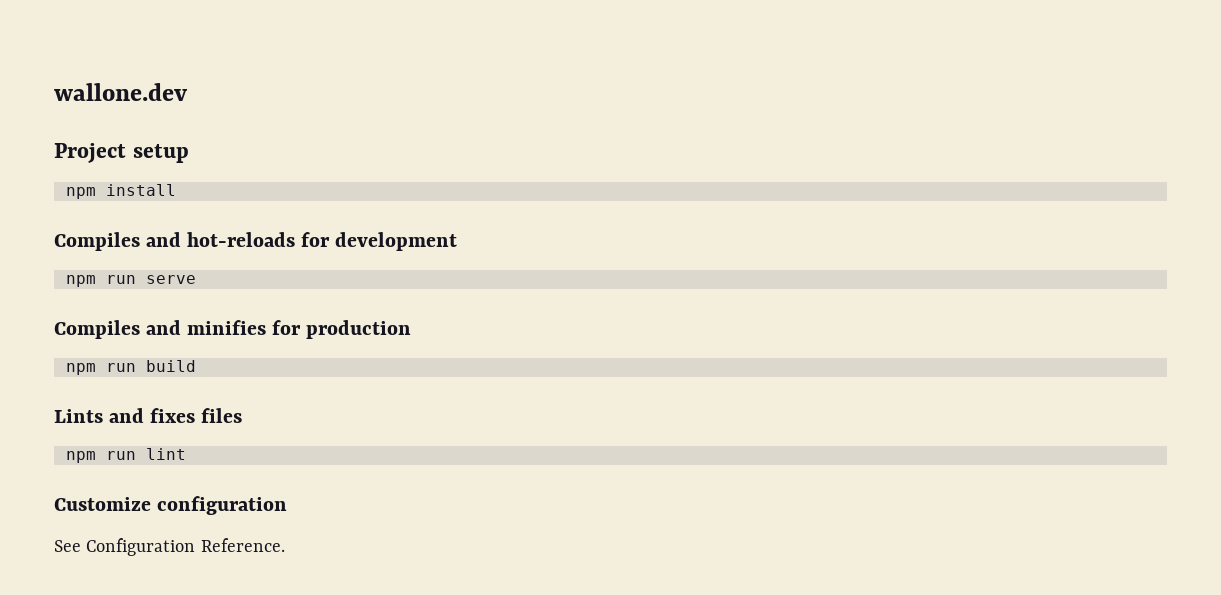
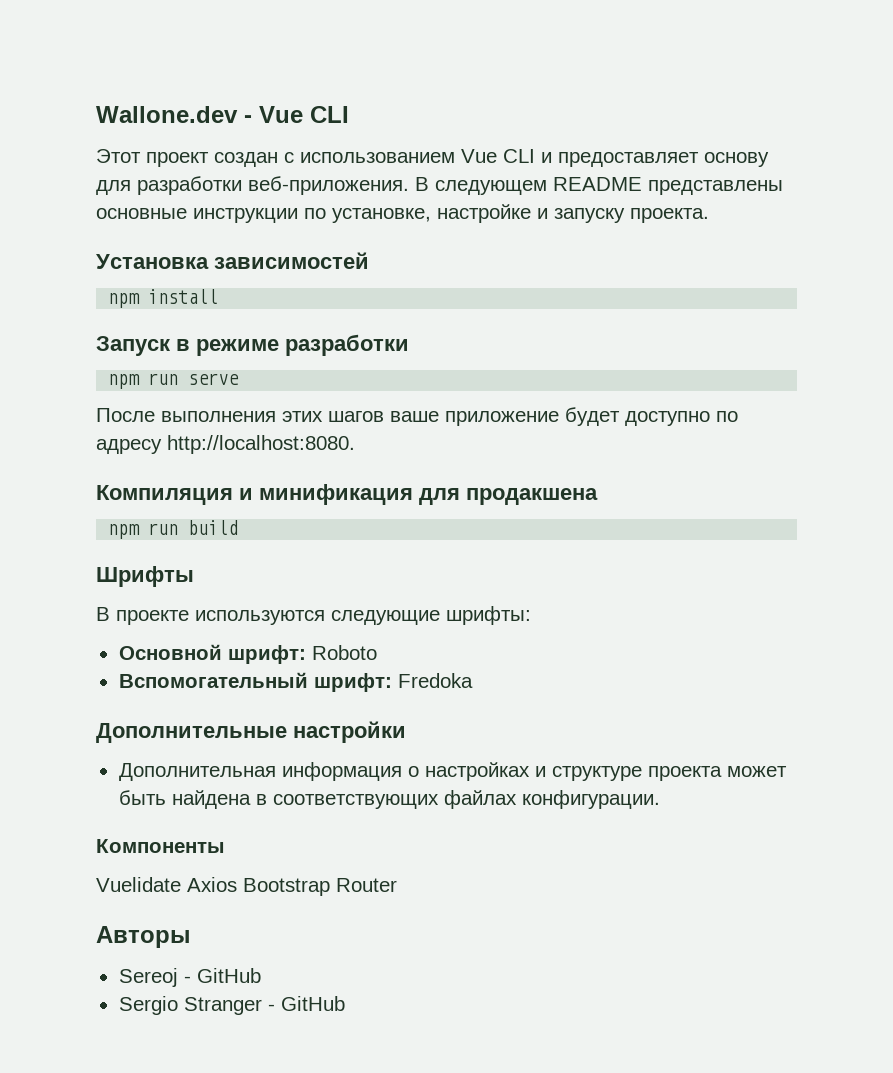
[54,83,188,101] [54,143,189,163] [66,184,176,199] [54,232,458,251] [66,275,196,287] [54,320,412,339] [66,360,196,375] [54,408,243,423] [66,448,186,463] [54,496,288,515] [54,538,285,556] wallone.dev // Project setup // npm install // Compiles and hot-reloads for development // npm run serve // Compiles and minifies for production // npm run build // Lints and fixes files // npm run lint // Customize configuration // See Configuration Reference. -> [96,106,349,123] [96,149,769,167] [96,176,783,195] [96,204,709,223] [96,252,369,269] [108,289,219,308] [96,334,409,356] [108,373,240,389] [96,407,738,426] [96,435,355,454] [96,484,598,505] [108,520,239,539] [96,566,194,587] [96,606,531,625] [118,644,377,664] [118,672,473,692] [96,721,406,743] [118,762,787,781] [118,790,660,809] [96,839,225,853] [96,877,397,896] [96,926,191,948] [118,968,261,987] [118,996,345,1015] Wallone.dev - Vue CLI // Этот проект создан с использованием Vue CLI и предоставляет основу для разработки веб-приложения. В следующем README представлены основные инструкции по установке, настройке и запуску проекта. // Установка зависимостей // npm install // Запуск в режиме разработки // npm run serve // После выполнения этих шагов ваше приложение будет доступно по адресу http://localhost:8080. // Компиляция и минификация для продакшена // npm run build // Шрифты // В проекте используются следующие шрифты: // Основной шрифт: Roboto // Вспомогательный шрифт: Fredoka // Дополнительные настройки // Дополнительная информация о настройках и структуре проекта может быть найдена в соответствующих файлах конфигурации. // Компоненты // Vuelidate Axios Bootstrap Router // Авторы // Sereoj - GitHub // Sergio Stranger - GitHub

